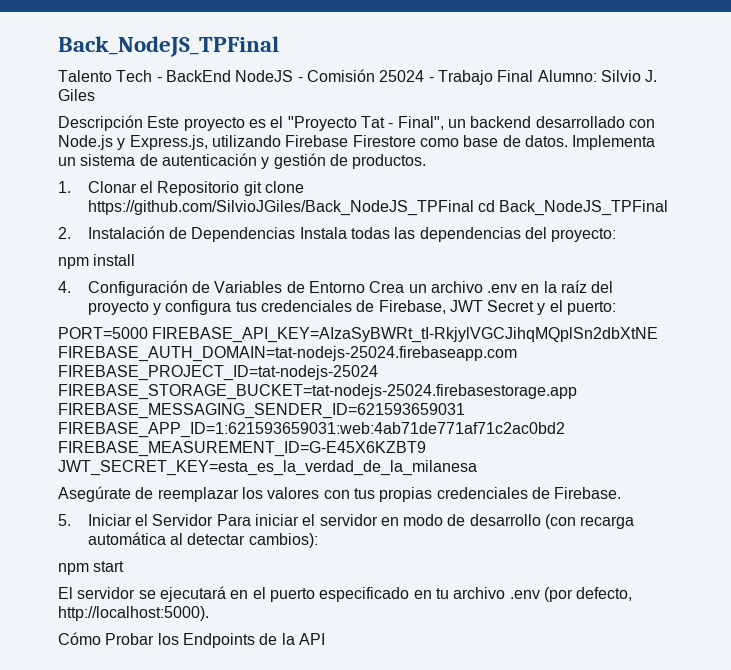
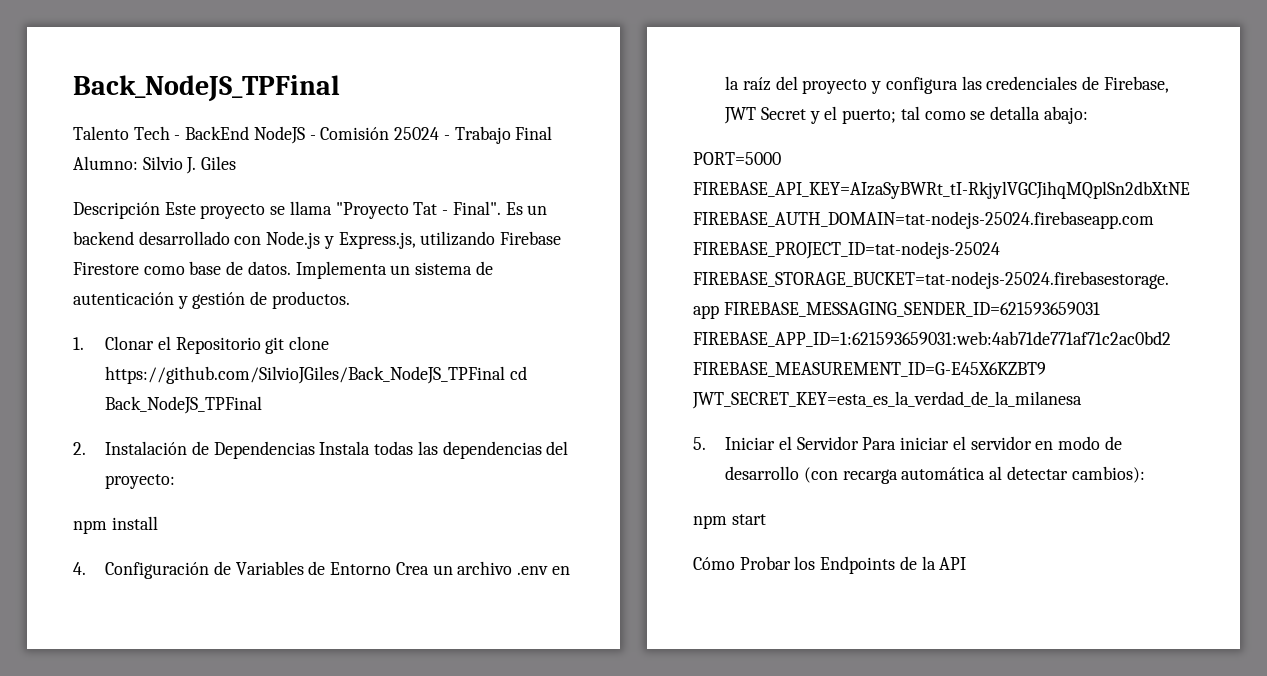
[248,116,284,128] es el -> [270,201,332,215] se llama
[397,116,444,130] Final", -> [452,201,523,215] Final". Es
[235,301,257,312] tus -> [961,76,982,90] las
[567,301,617,315] puerto: -> [842,106,1088,124] puerto; tal como se detalla abajo:
[58,486,622,502] // Asegúrate de reemplazar los valores con tus propias credenciales de Firebase. -> (1082, 400) none
[58,586,633,602] [58,606,209,621] // El servidor se ejecutará en el puerto especificado en tu archivo .env (por defecto, http://localhost:5000). -> (766, 519) none

